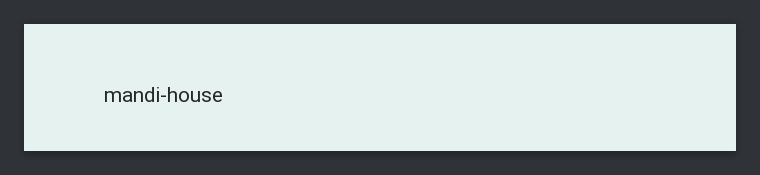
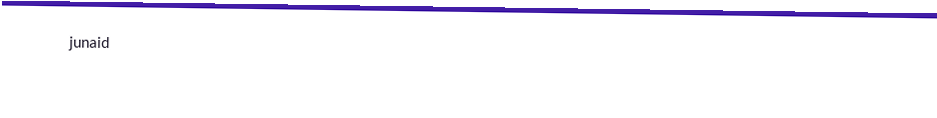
[104,87,223,102] mandi-house -> [68,36,110,52] junaid

